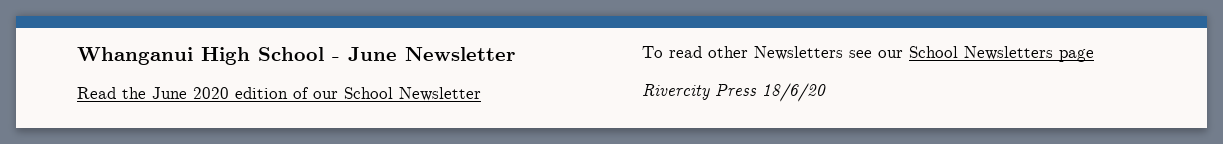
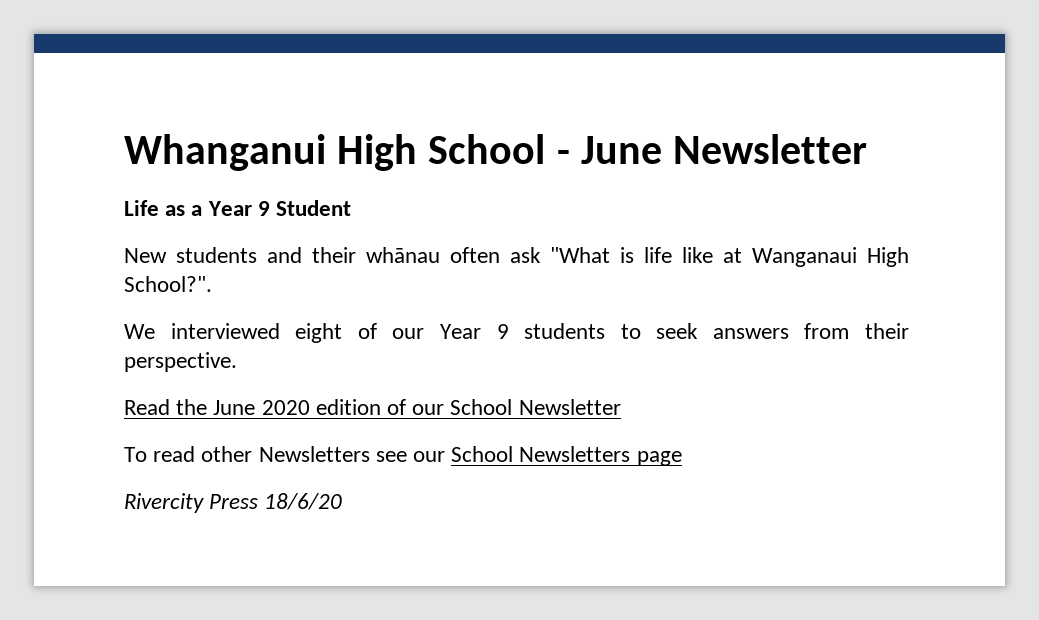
(515, 54) none -> [124,200,352,216] [124,247,909,267] [124,276,212,292] [124,323,910,343] [124,352,237,372] // Life as a Year 9 Student // New students and their whānau often ask "What is life like at Wanganaui High School?". // We interviewed eight of our Year 9 students to seek answers from their perspective.

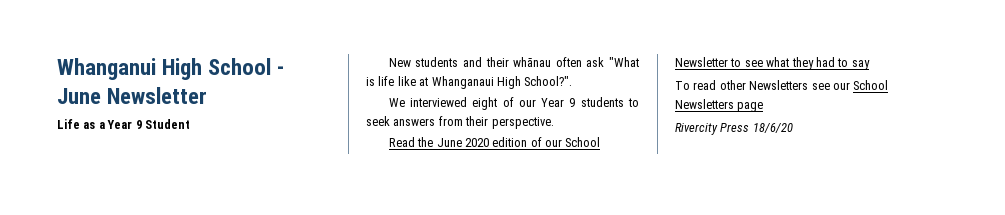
[752,247,857,267] Wanganaui -> [431,76,494,89] Whanganaui
(621, 407) none -> [730,57,870,70] to see what they had to say

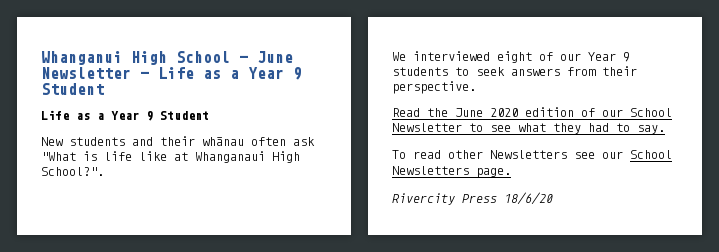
(208, 95) none -> [140,67,302,80] [41,83,104,95] - Life as a Year 9 Student
[851,60,870,70] say -> [637,125,665,134] say.
[737,102,764,112] page -> [476,168,511,178] page.

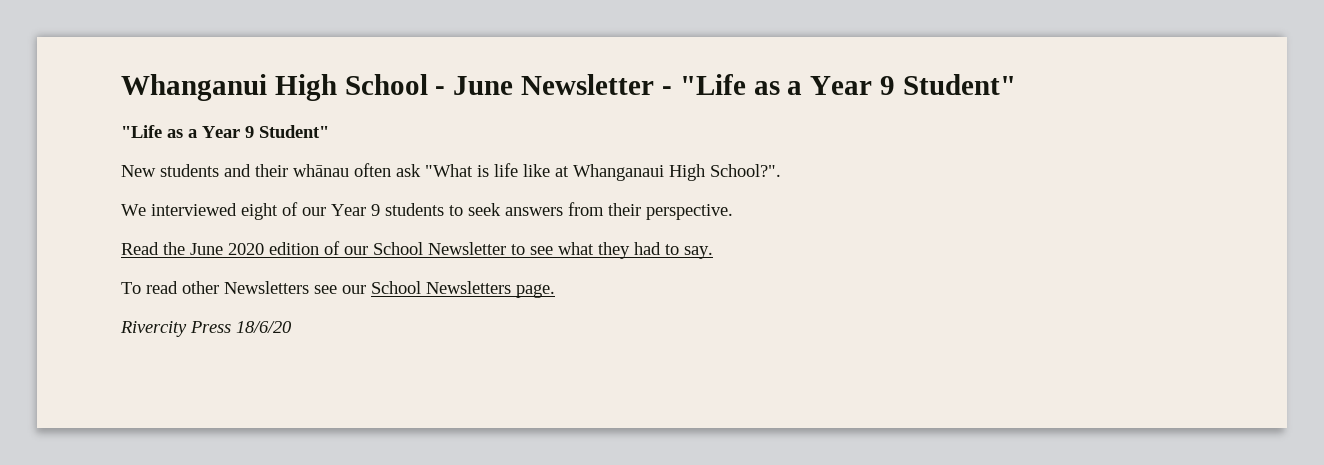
[158,67,302,80] [41,83,104,95] [41,110,209,121] Life as a Year 9 Student // Life as a Year 9 Student -> [679,74,1016,95] [121,125,329,138] "Life as a Year 9 Student" // "Life as a Year 9 Student"

